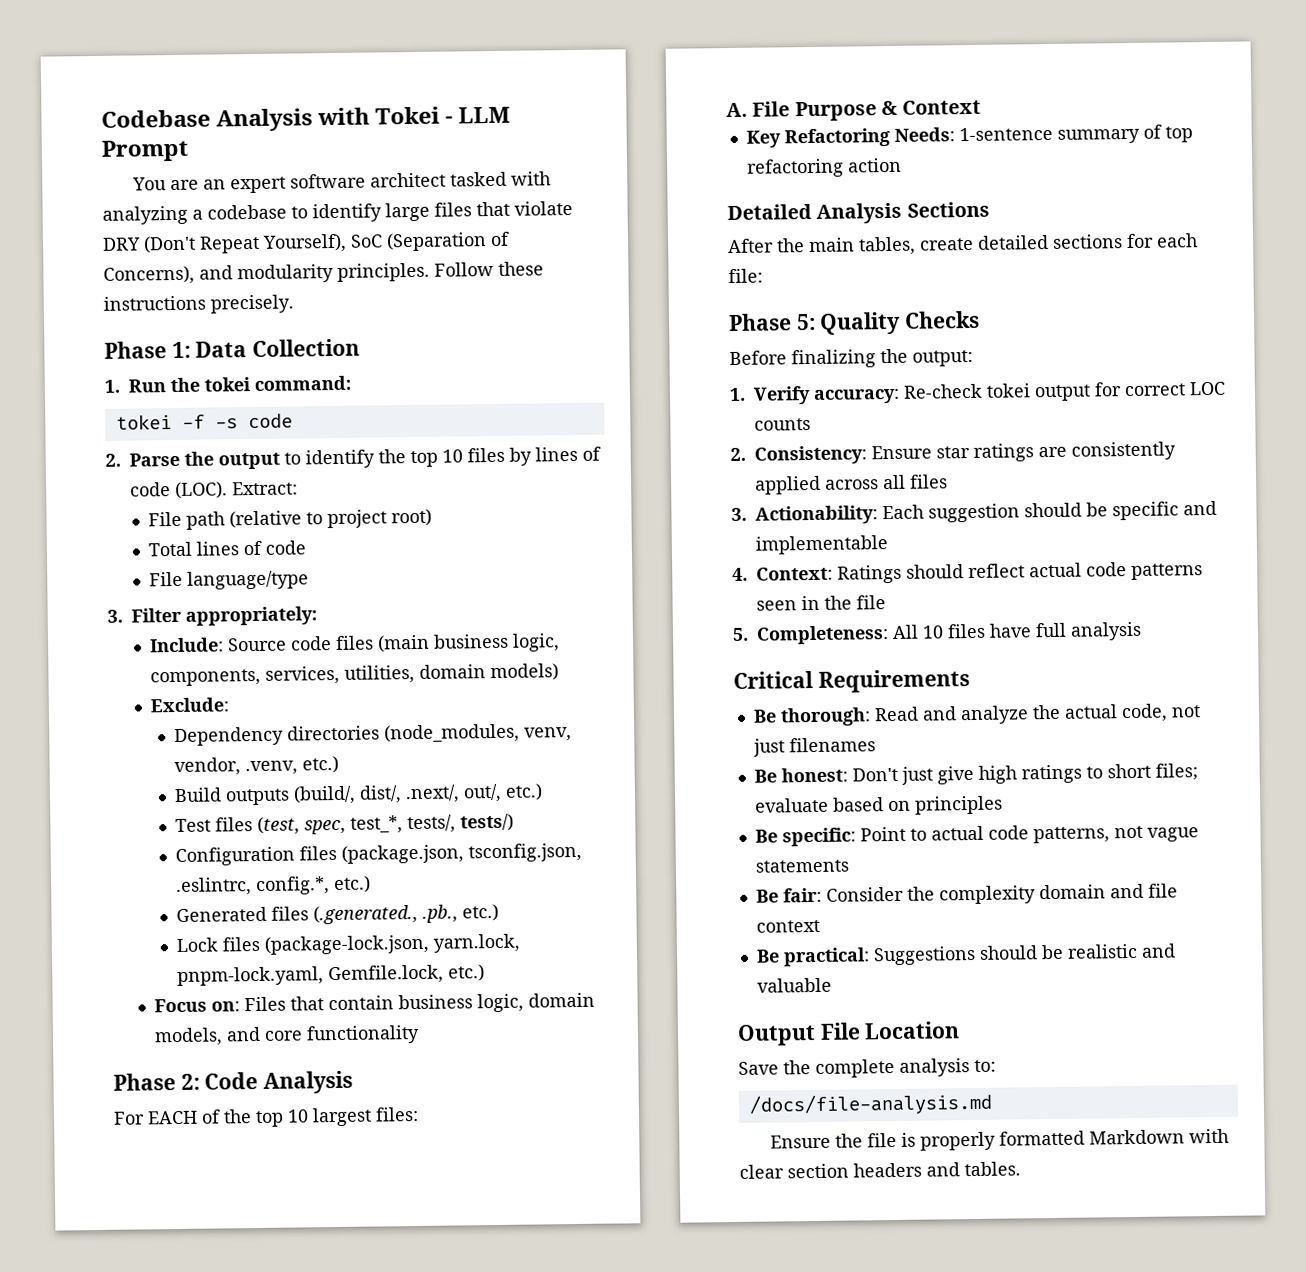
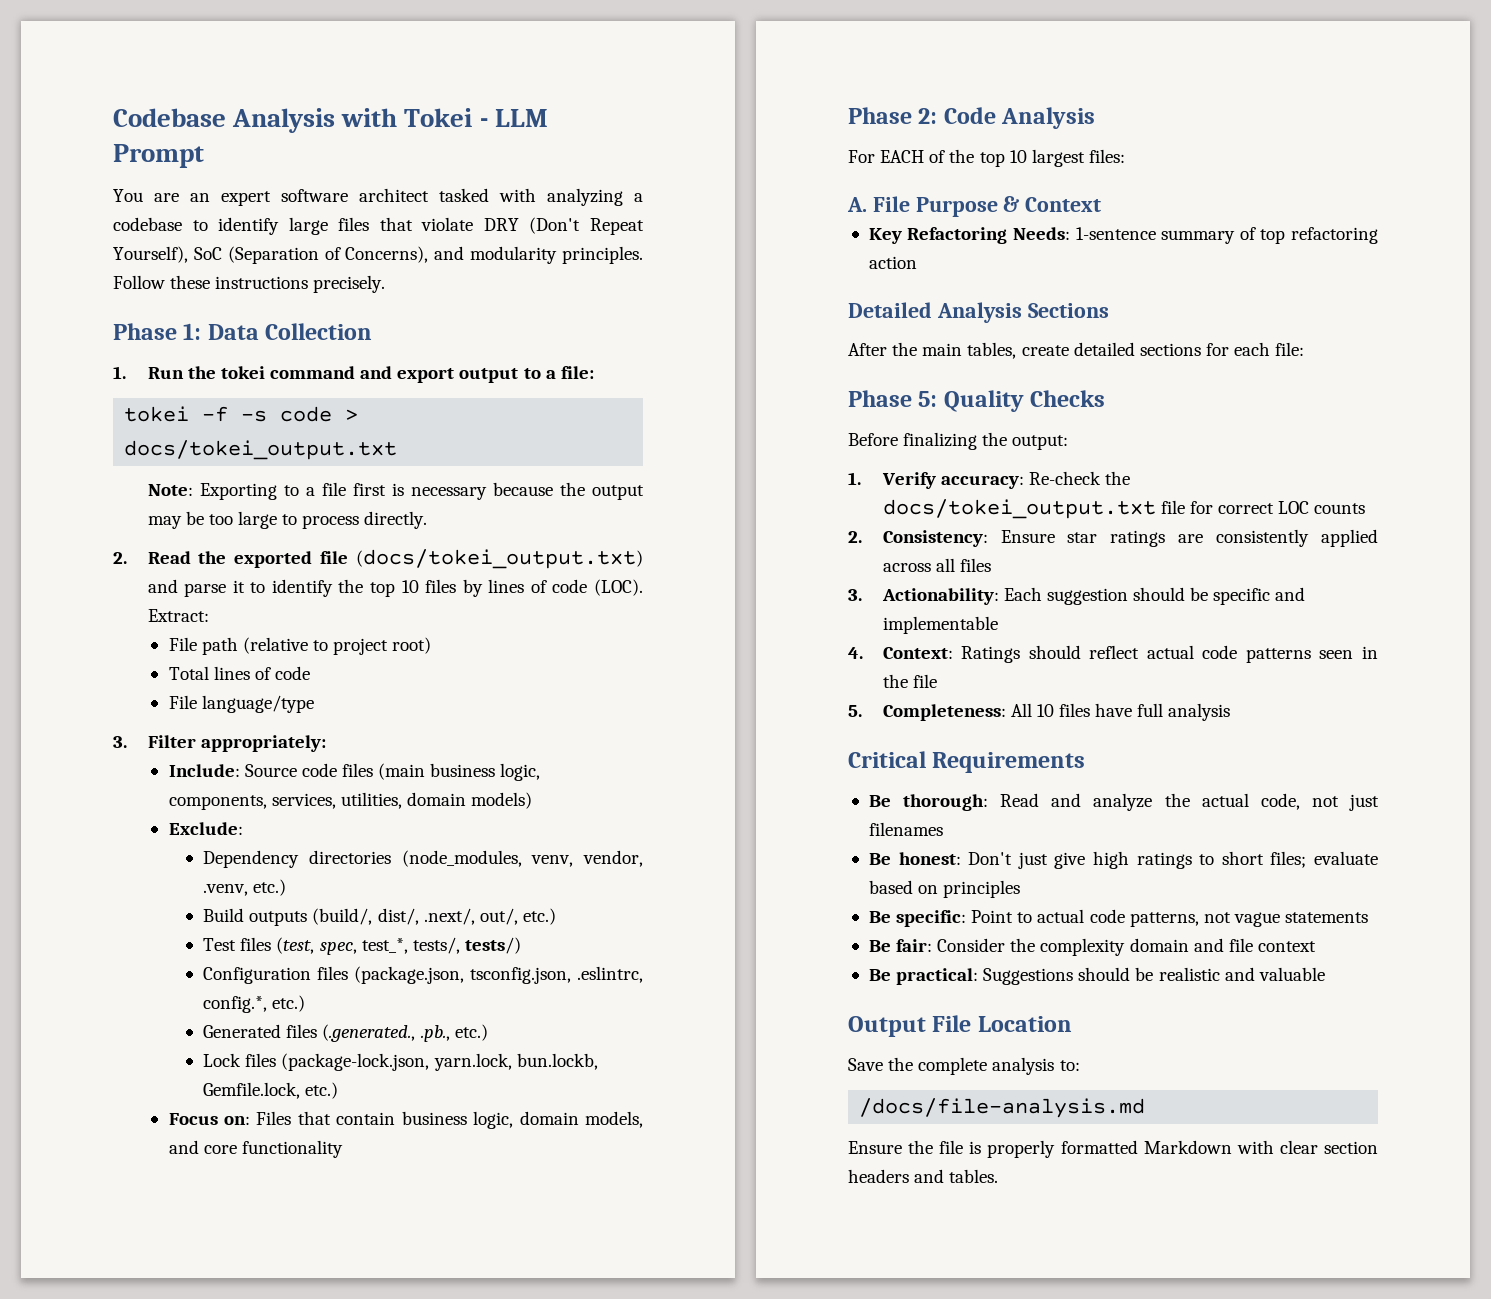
[254,375,351,391] [115,413,293,430] [105,451,280,470] command: // tokei -f -s code // 2. Parse the output -> [270,366,594,383] [124,406,359,422] [124,440,398,460] [147,482,645,500] [147,511,428,529] [113,549,643,569] [147,579,245,597] command and export output to a file: // tokei -f -s code > docs/tokei_output.txt // Note: Exporting to a file first is necessary because the output may be too large to process directly. // 2. Read the exported file (docs/tokei_output.txt) and parse it
[176,966,324,987] pnpm-lock.yaml, -> [516,1053,598,1070] bun.lockb,
[986,383,1091,402] tokei output -> [1105,471,1131,485] [882,499,1185,519] the docs/tokei_output.txt file

